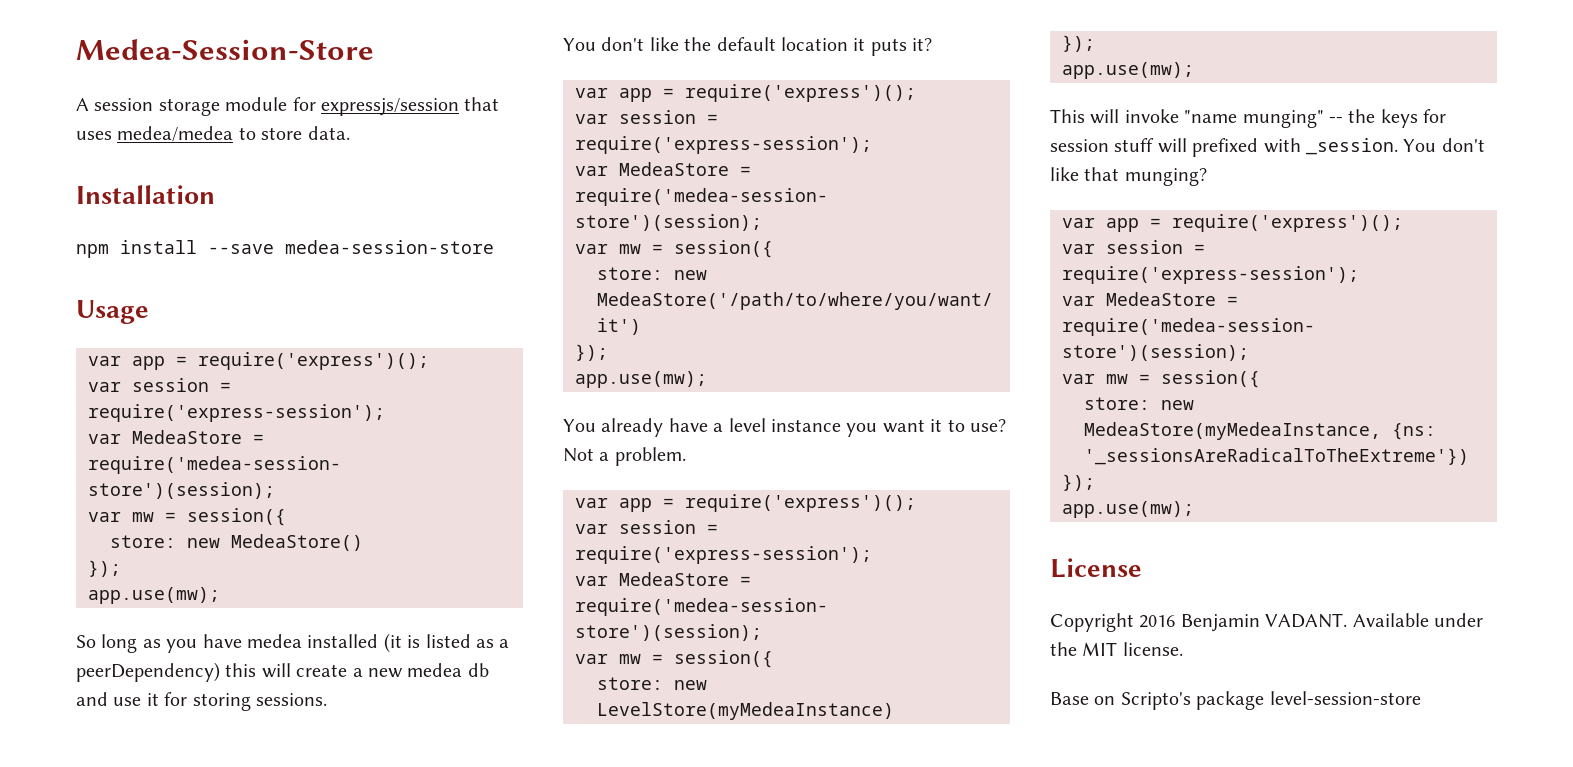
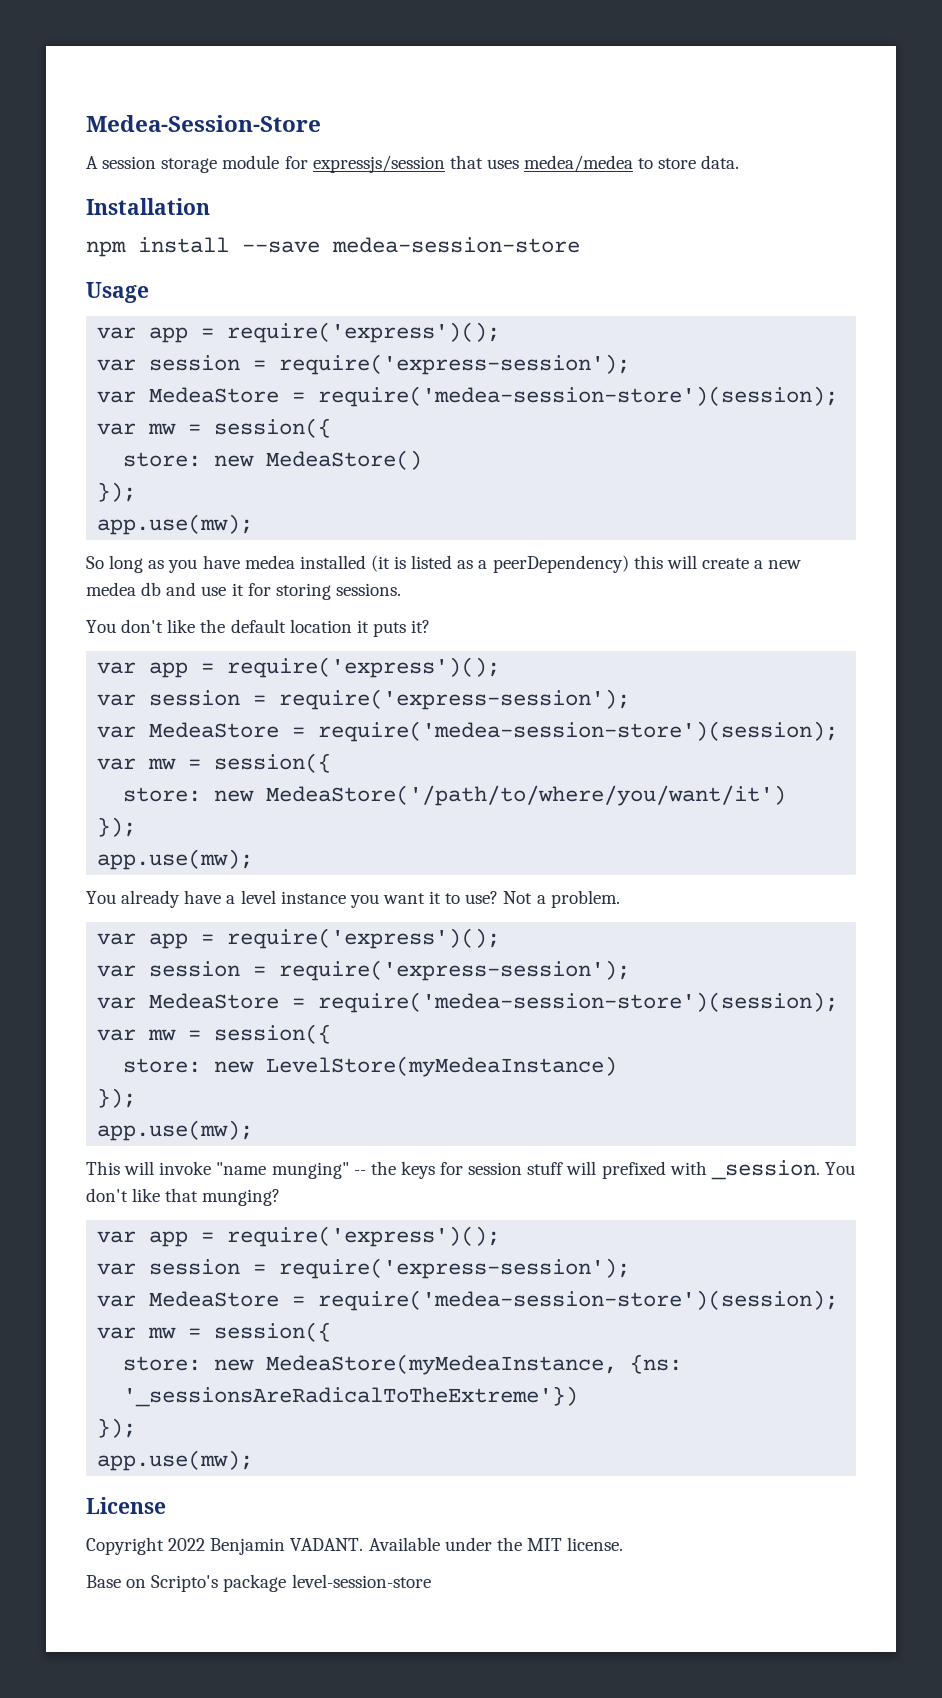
[1139,615,1176,628] 2016 -> [168,1538,206,1551] 2022

